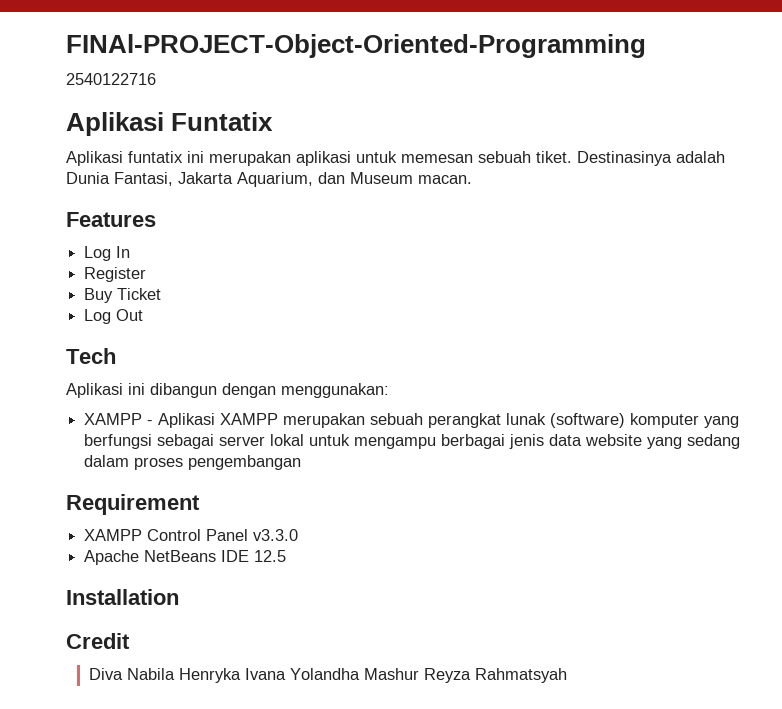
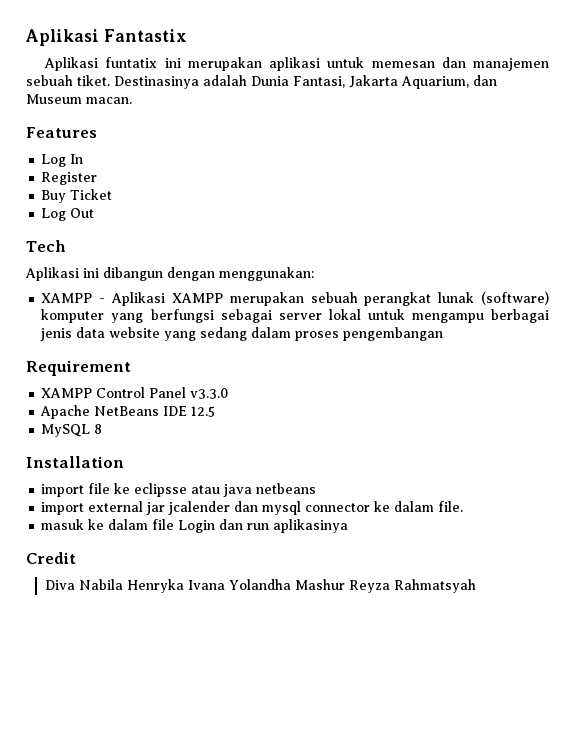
[66,34,646,58] [66,73,156,85] [66,112,274,136] FINAl-PROJECT-Object-Oriented-Programming // 2540122716 // Aplikasi Funtatix -> [25,29,187,46] Aplikasi Fantastix
(473, 158) none -> [441,57,549,71] dan manajemen
(287, 556) none -> [41,424,103,437] // MySQL 8
(179, 597) none -> [41,483,317,497] [41,501,464,515] [41,519,349,533] // import file ke eclipsse atau java netbeans // import external jar jcalender dan mysql connector ke dalam file. // masuk ke dalam file Login dan run aplikasinya

